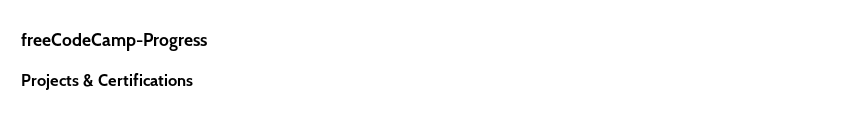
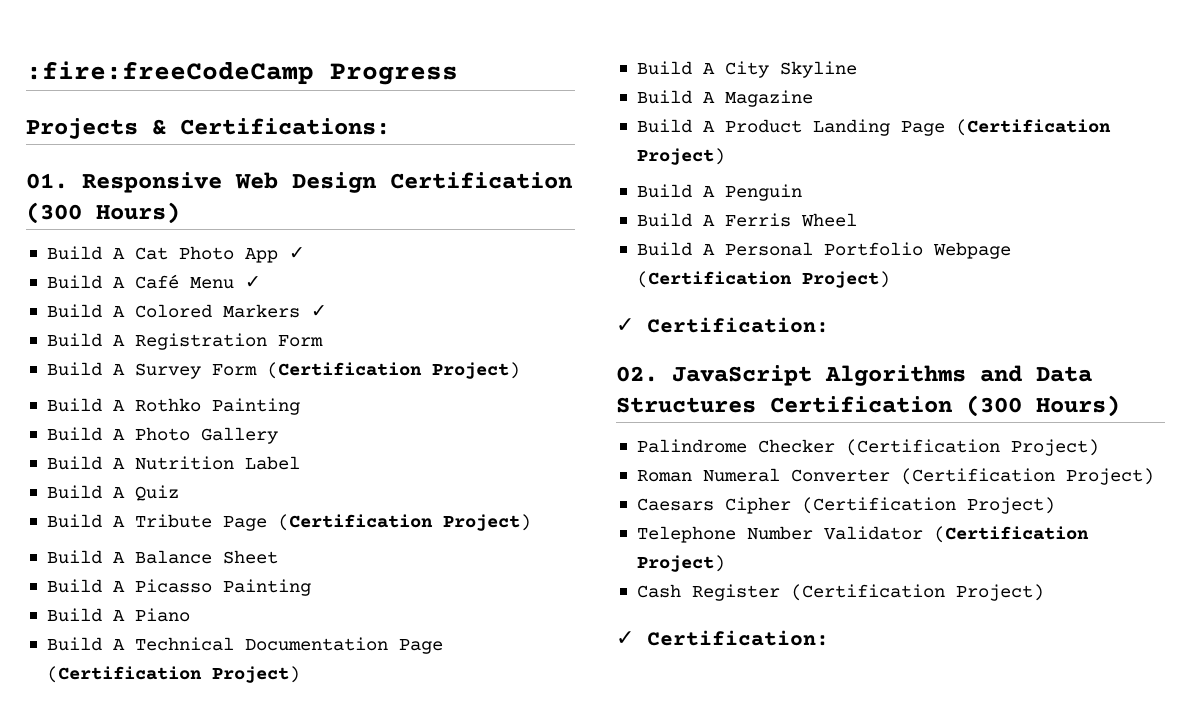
[21,33,207,51] freeCodeCamp-Progress -> [26,61,458,85] :fire:freeCodeCamp Progress
[97,73,193,86] Certifications -> [180,118,390,135] [26,172,573,193] [26,202,180,224] [46,246,305,263] [46,274,261,289] [46,304,327,318] [46,333,323,350] [46,362,520,379] [46,398,300,415] [46,427,278,444] [46,456,300,470] [46,485,179,501] [46,514,531,531] [46,550,278,564] [46,579,311,596] [46,608,190,622] [46,637,443,654] [46,666,300,683] [636,61,857,78] [636,90,813,107] [636,119,1111,136] [636,148,725,165] [636,184,802,201] [636,213,857,227] [636,242,1011,259] [636,271,890,288] [616,317,829,333] [616,365,1092,386] [616,395,1120,417] [636,439,1099,456] [636,468,1154,485] [636,497,1055,514] [636,526,1089,543] [636,555,725,572] [636,584,1044,601] [616,630,829,646] Certifications: // 01. Responsive Web Design Certification (300 Hours) // Build A Cat Photo App ✓ // Build A Café Menu ✓ // Build A Colored Markers ✓ // Build A Registration Form // Build A Survey Form (Certification Project) // Build A Rothko Painting // Build A Photo Gallery // Build A Nutrition Label // Build A Quiz // Build A Tribute Page (Certification Project) // Build A Balance Sheet // Build A Picasso Painting // Build A Piano // Build A Technical Documentation Page (Certification Project) // Build A City Skyline // Build A Magazine // Build A Product Landing Page (Certification Project) // Build A Penguin // Build A Ferris Wheel // Build A Personal Portfolio Webpage (Certification Project) // ✓ Certification: // 02. JavaScript Algorithms and Data Structures Certification (300 Hours) // Palindrome Checker (Certification Project) // Roman Numeral Converter (Certification Project) // Caesars Cipher (Certification Project) // Telephone Number Validator (Certification Project) // Cash Register (Certification Project) // ✓ Certification:

